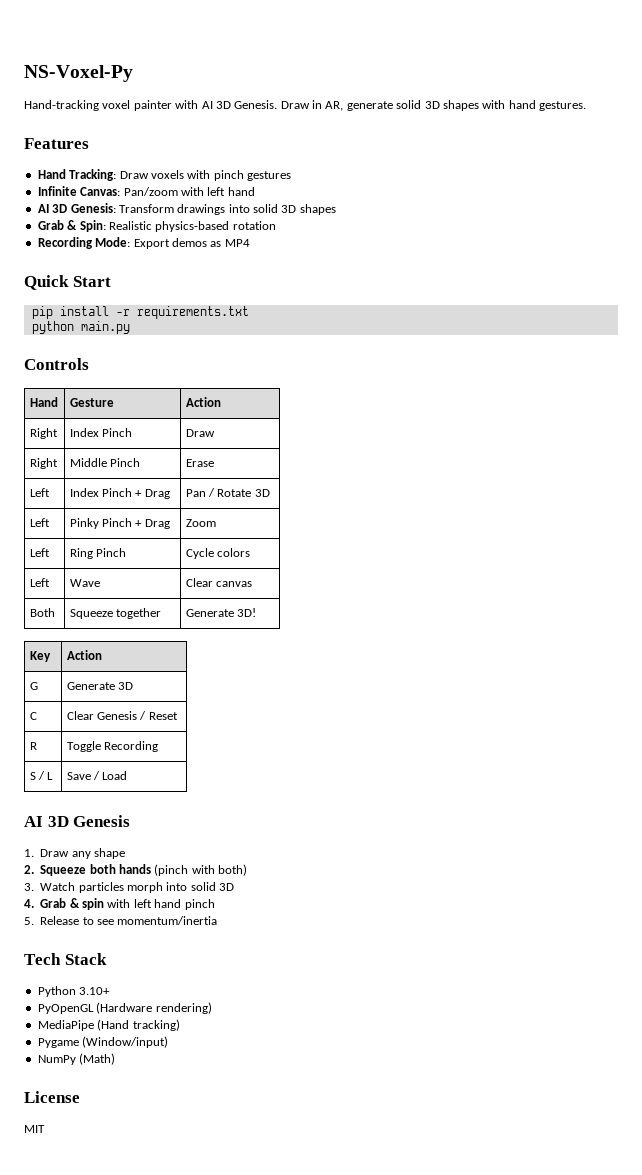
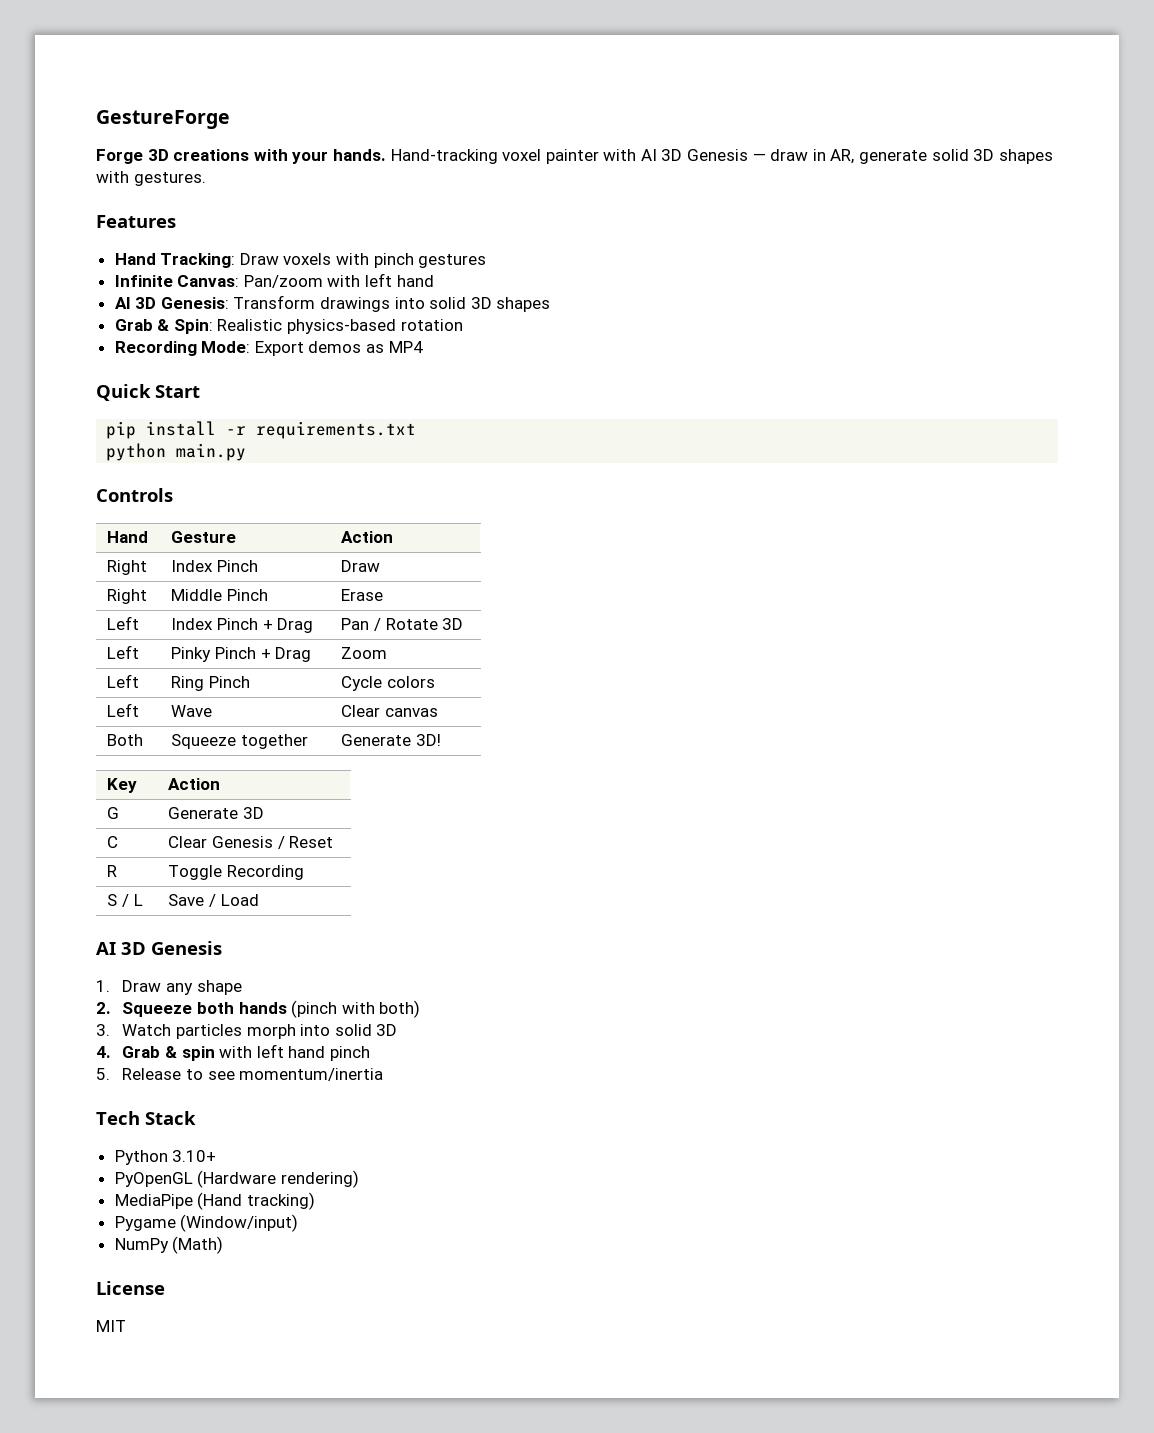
[24,65,133,82] NS-Voxel-Py // -> [96,110,230,129] [96,149,386,164] GestureForge // Forge 3D creations with your hands.
[234,100,310,109] Genesis. Draw -> [687,149,809,161] Genesis — draw
[508,100,536,109] hand -> (129, 177) none

